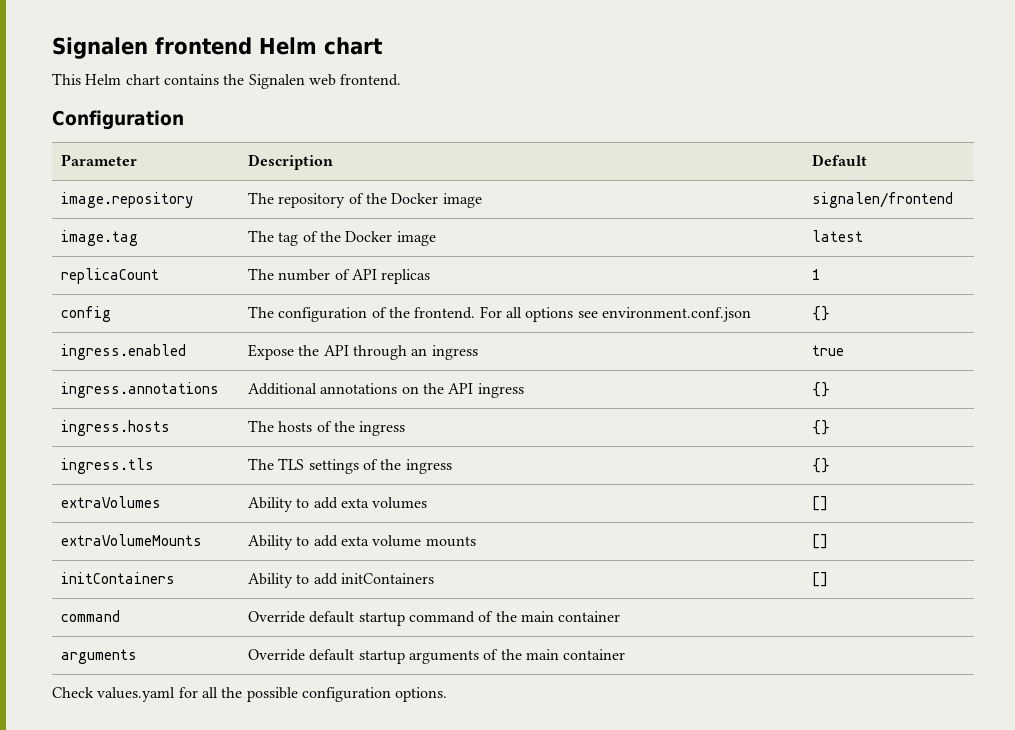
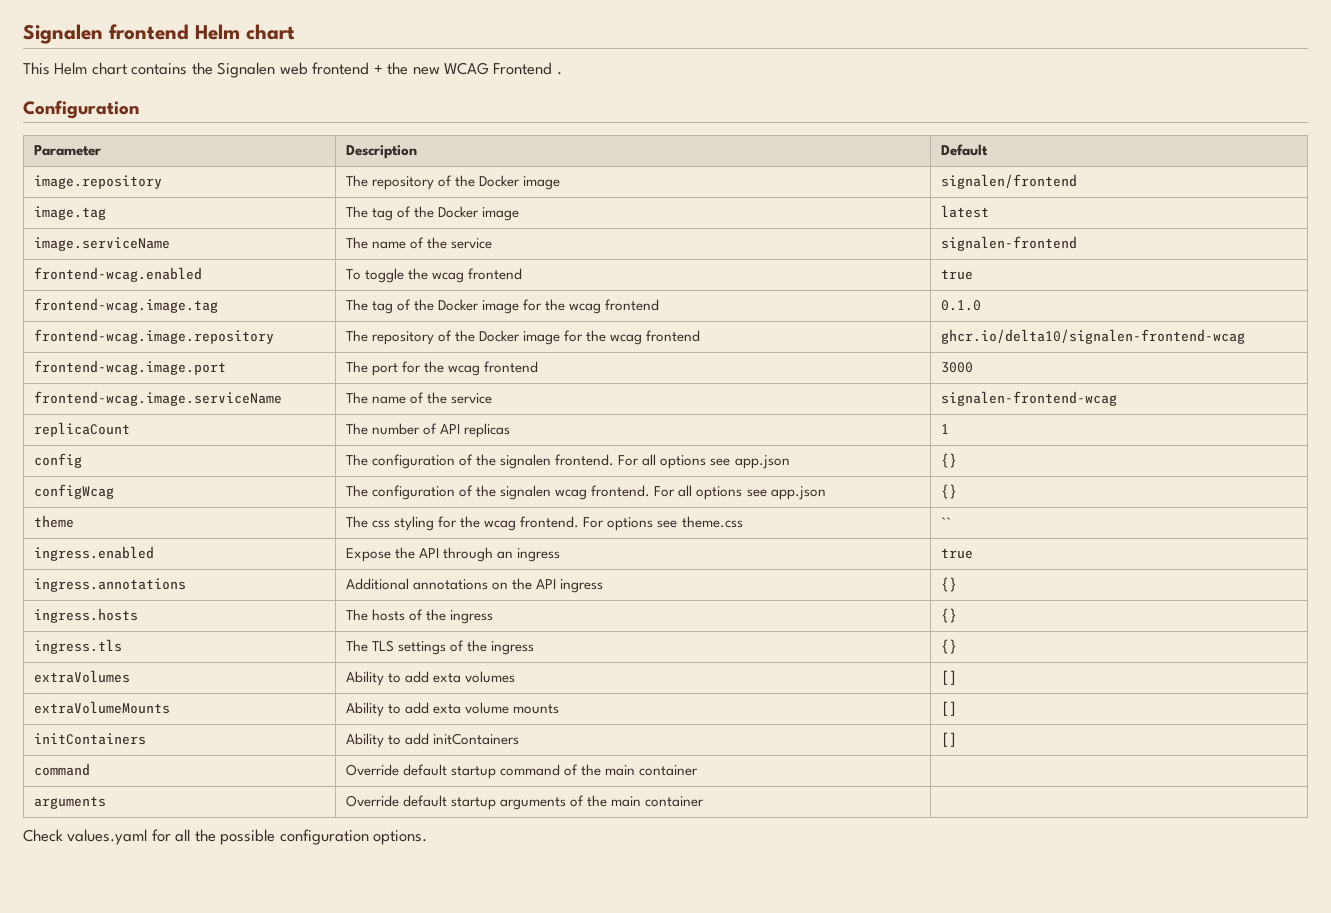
[340,74,402,86] frontend. -> [312,62,562,75] frontend + the new WCAG Frontend .
(863, 236) none -> [34,237,171,251] [346,237,493,249] [941,236,1078,251] [34,267,203,282] [346,268,523,283] [941,269,974,280] [34,298,219,313] [346,299,660,314] [941,300,982,311] [34,329,275,344] [346,330,701,345] [941,329,1246,344] [34,360,227,375] [346,361,539,376] [941,362,974,373] [34,391,283,406] [346,392,493,404] [941,391,1118,406] // image.serviceName | The name of the service | signalen-frontend // frontend-wcag.enabled | To toggle the wcag frontend | true // frontend-wcag.image.tag | The tag of the Docker image for the wcag frontend | 0.1.0 // frontend-wcag.image.repository | The repository of the Docker image for the wcag frontend | ghcr.io/delta10/signalen-frontend-wcag // frontend-wcag.image.port | The port for the wcag frontend | 3000 // frontend-wcag.image.serviceName | The name of the service | signalen-frontend-wcag
[414,306,751,322] [811,306,830,321] frontend. For all options see environment.conf.json | {} -> [500,454,790,469] [941,453,958,468] [34,484,115,499] [346,485,826,500] [941,484,958,499] [34,515,75,528] [346,516,743,531] [941,517,952,527] signalen frontend. For all options see app.json | {} // configWcag | The configuration of the signalen wcag frontend. For all options see app.json | {} // theme | The css styling for the wcag frontend. For options see theme.css | ``

